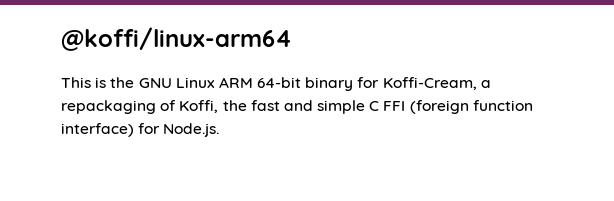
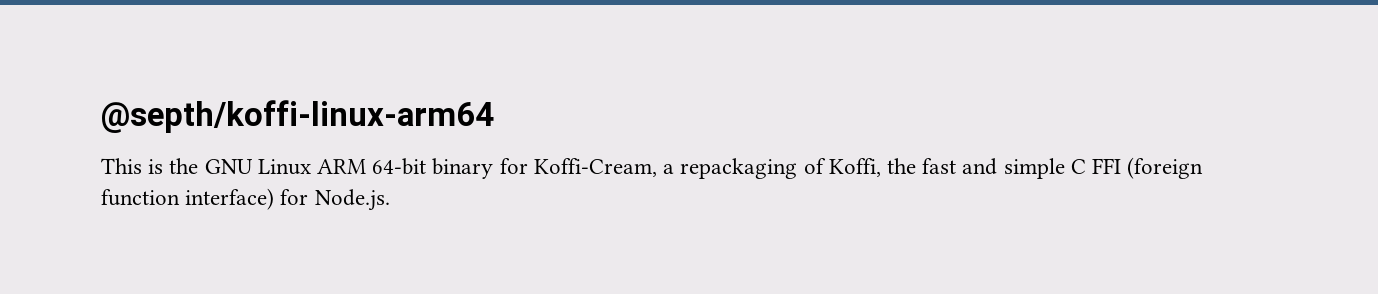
[61,27,292,51] @koffi/linux-arm64 -> [101,100,494,133] @septh/koffi-linux-arm64

